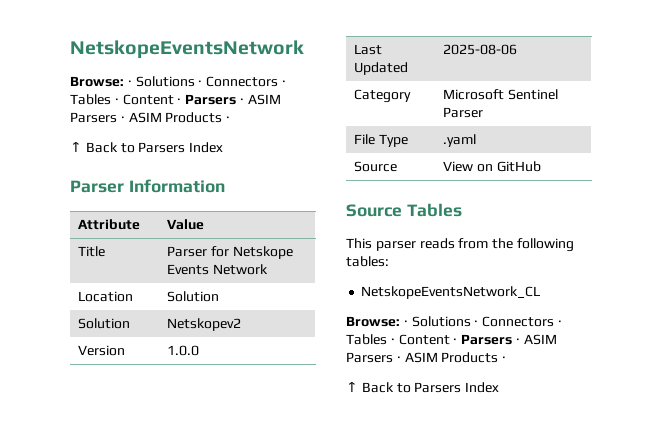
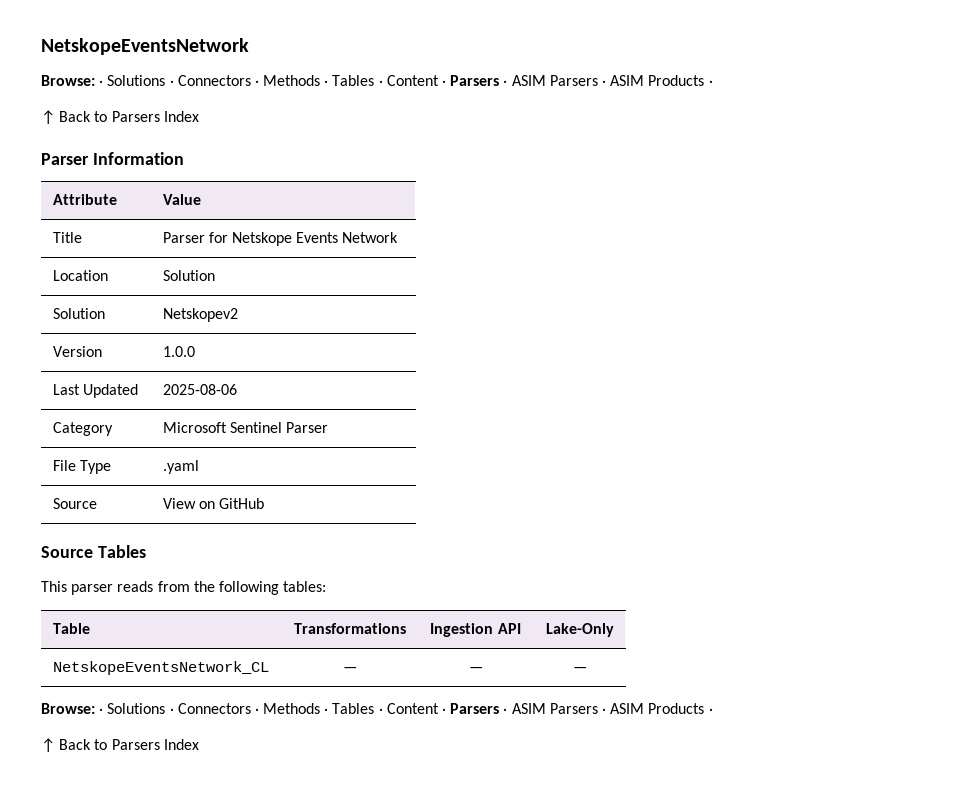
(286, 83) none -> [263,75,329,86] Methods ·
[361,286,541,299] [346,316,562,327] // NetskopeEventsNetwork_CL // Browse: · Solutions · Connectors · -> [52,623,90,634] [293,623,406,634] [430,623,521,637] [545,623,614,637] [52,661,269,675] [342,667,357,672] [468,667,483,672] [572,667,587,672] [41,703,329,714] // Table | Transformations | Ingestion API | Lake-Only // NetskopeEventsNetwork_CL | — | — | — // Browse: · Solutions · Connectors · Methods ·

